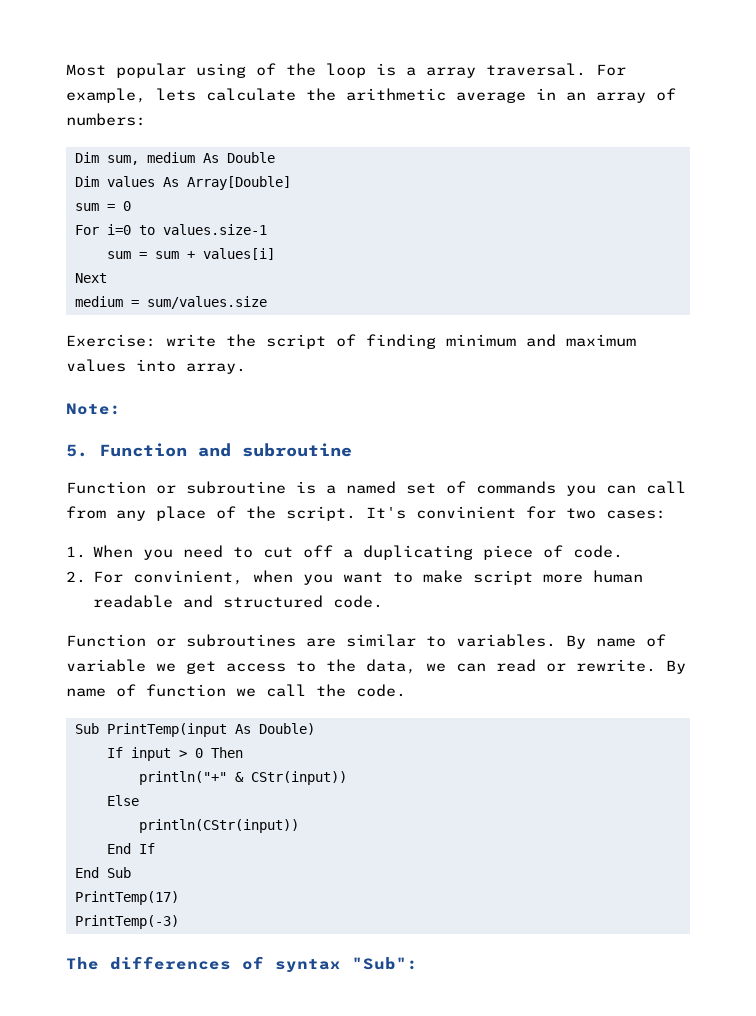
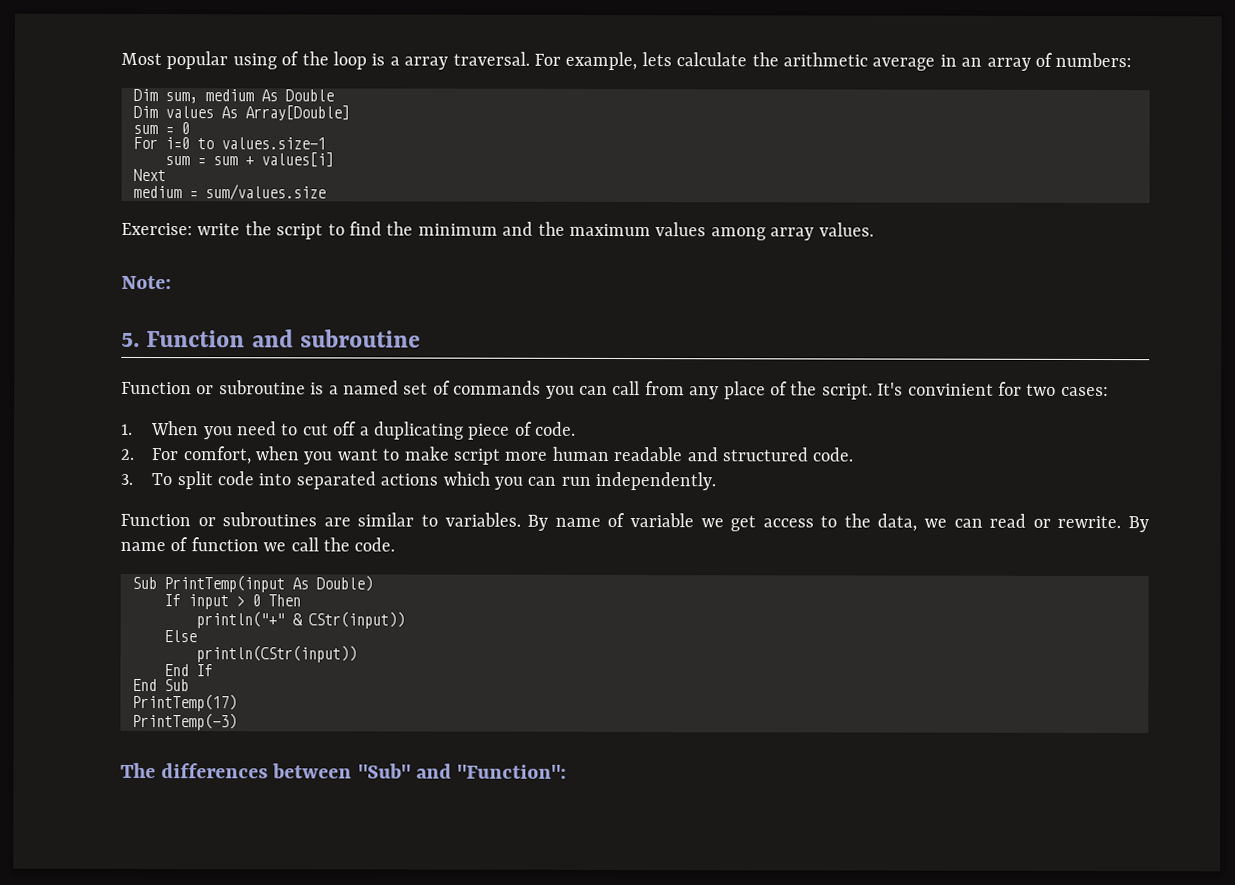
[336,334,436,349] of finding -> [327,221,414,236] to find the
(556, 340) none -> [537,221,565,236] the
[136,359,246,374] into array. -> [710,222,874,241] among array values.
[133,570,244,585] convinient, -> [182,446,251,465] comfort,
(384, 601) none -> [120,471,717,491] // 3. To split code into separated actions which you can run independently.
[242,956,418,973] of syntax "Sub": -> [272,763,568,779] between "Sub" and "Function":

